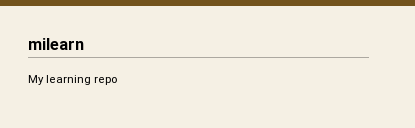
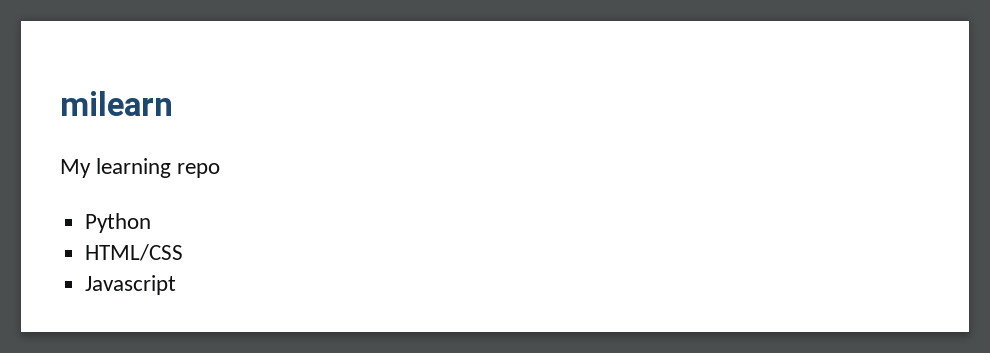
(118, 81) none -> [85,213,152,233] [85,244,184,261] [85,275,177,295] // Python // HTML/CSS // Javascript

